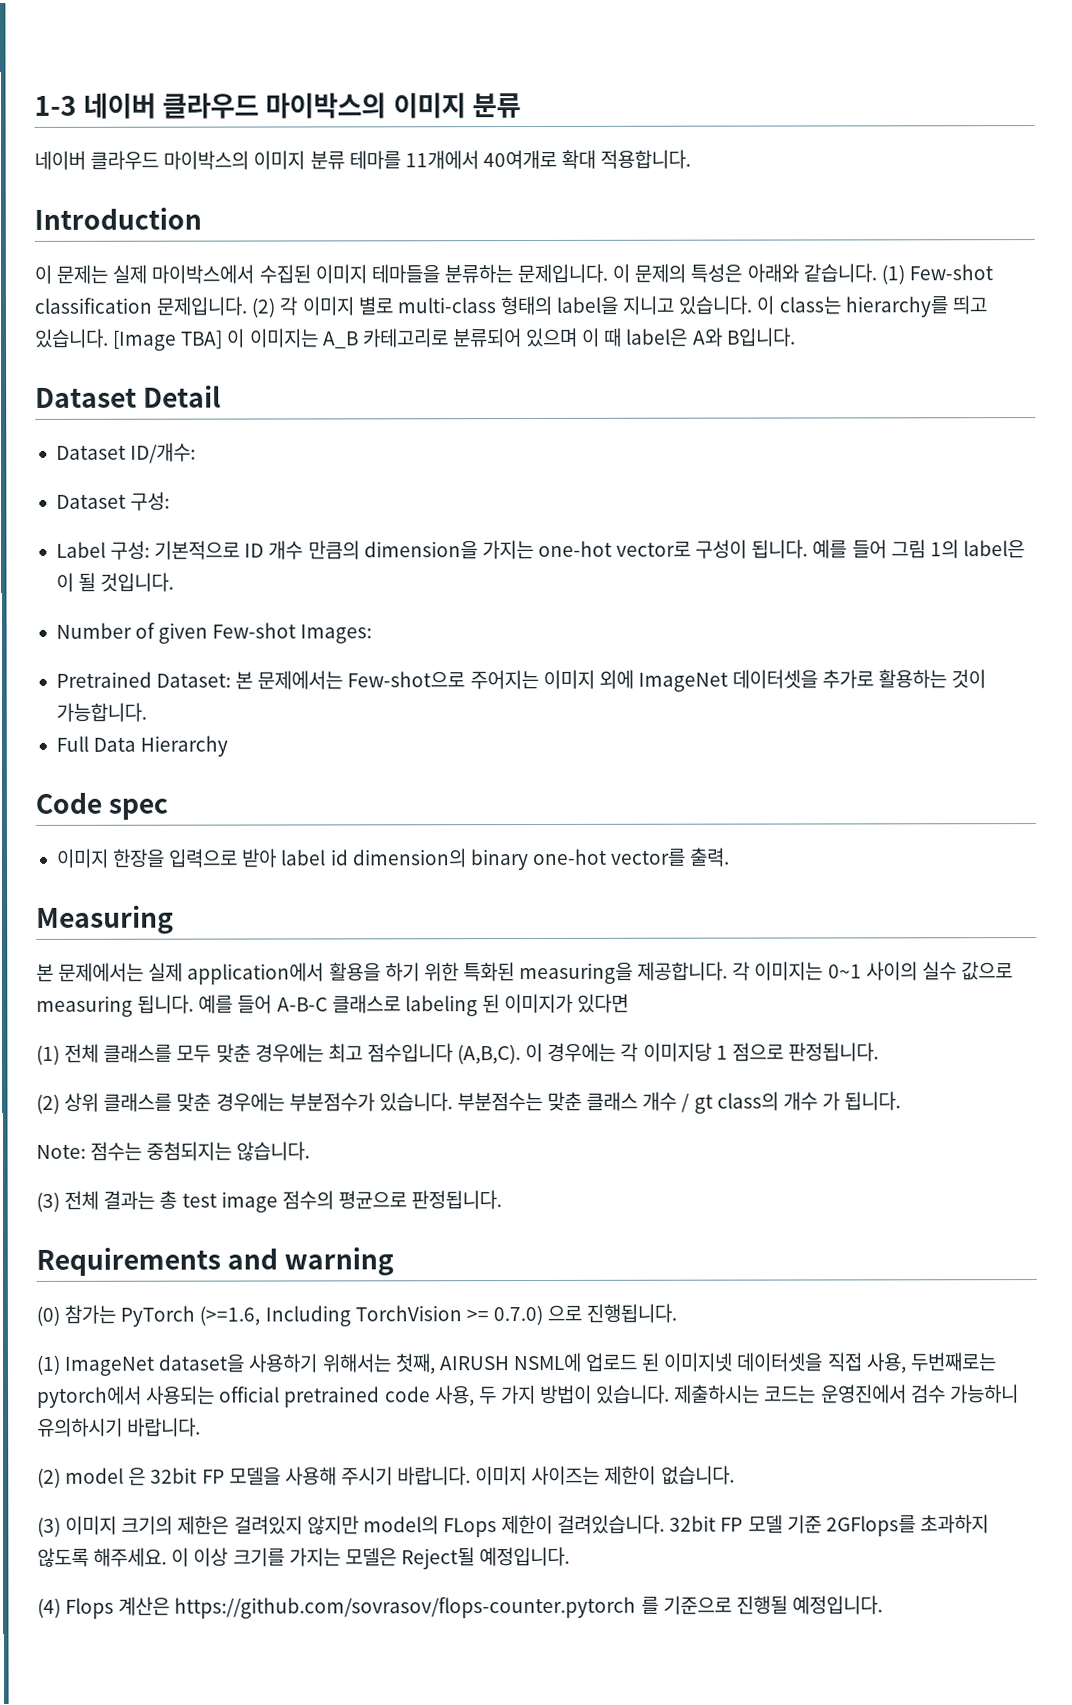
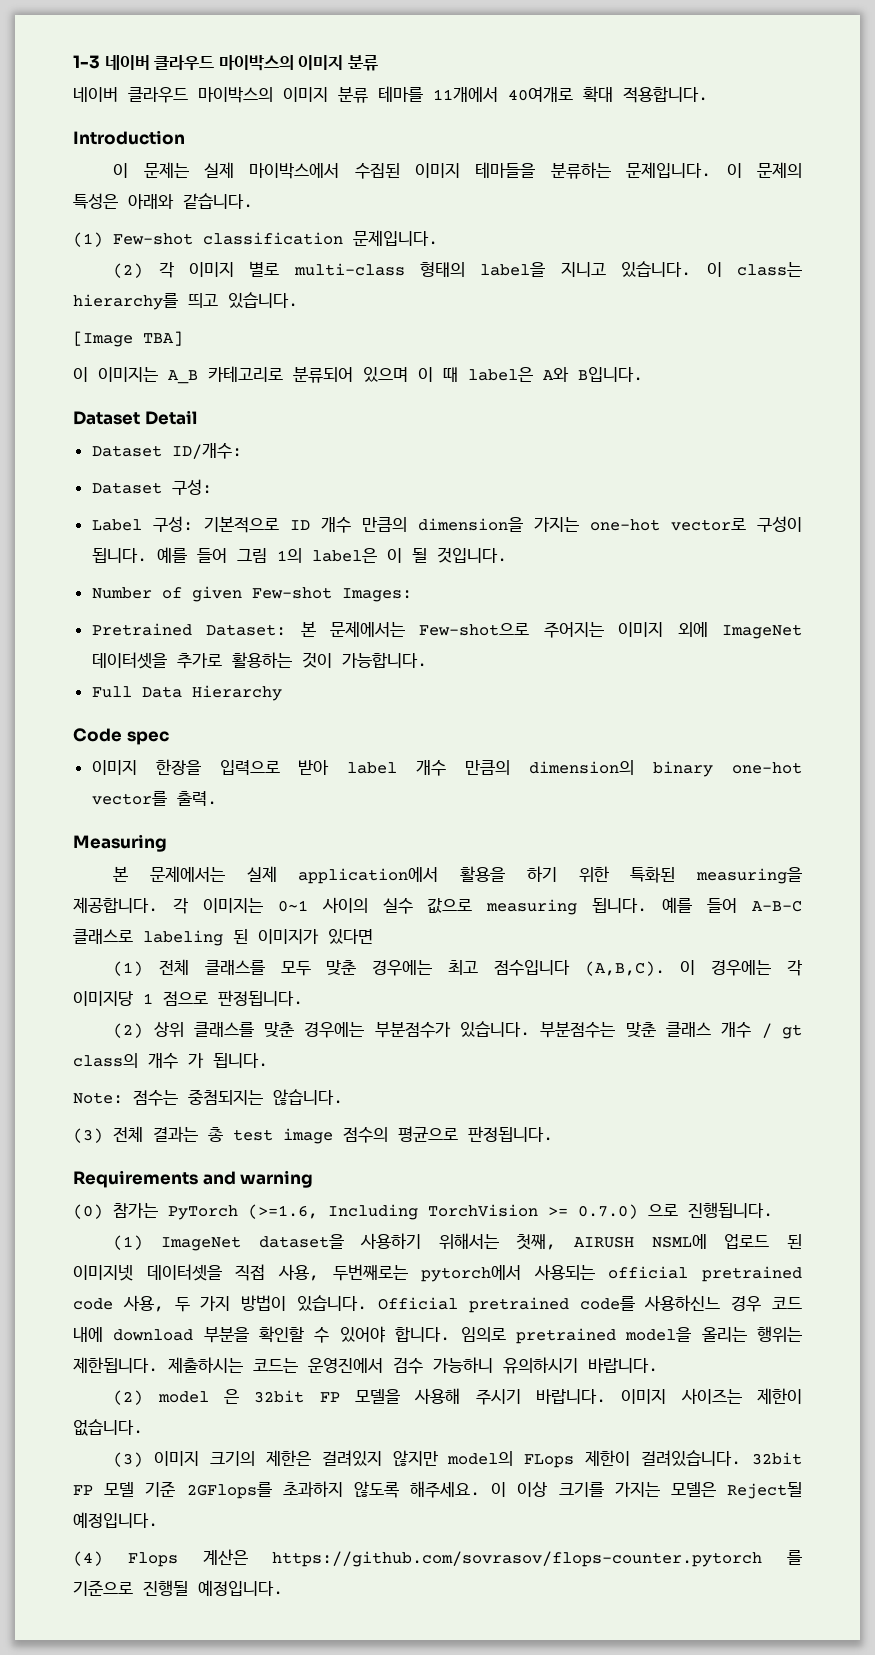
(877, 273) none -> (253, 201) //
(248, 306) none -> (438, 238) //
(109, 338) none -> (298, 300) //
(224, 339) none -> (183, 338) //
[329,849,349,866] id -> [416,760,511,776] 개수 만큼의
(671, 1394) none -> [377,1295,803,1313] [73,1326,803,1344] [73,1357,158,1373] Official pretrained code를 사용하신느 경우 코드 내에 download 부분을 확인할 수 있어야 합니다. 임의로 pretrained model을 올리는 행위는 제한됩니다.

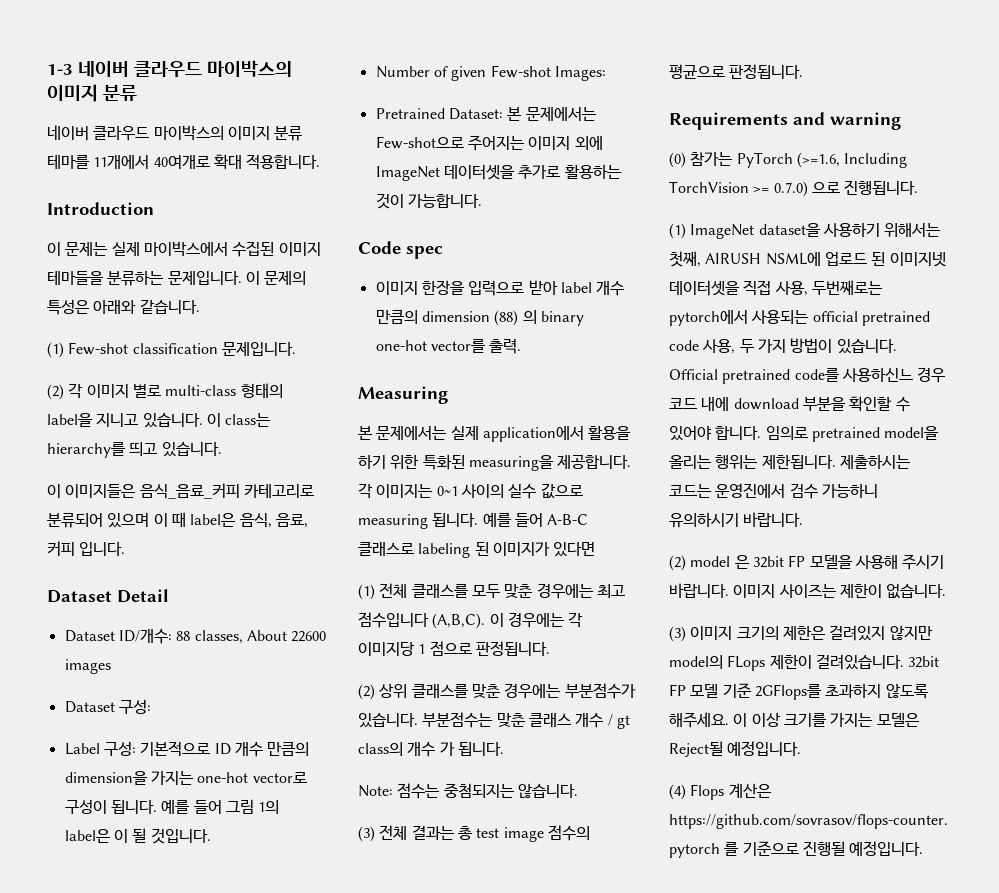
[73,331,183,347] [73,367,198,384] // [Image TBA] // 이 이미지는 A_B -> [47,483,240,499] // 이 이미지들은 음식_음료_커피
[543,367,643,382] A와 B입니다. -> [239,513,308,528] [47,541,126,556] 음식, 음료, 커피 입니다.
(242, 451) none -> [176,630,327,644] [64,659,111,674] 88 classes, About 22600 images
[91,685,282,701] // Full Data Hierarchy -> (482, 201) none
[529,760,635,775] dimension의 -> [421,310,537,326] dimension (88) 의

